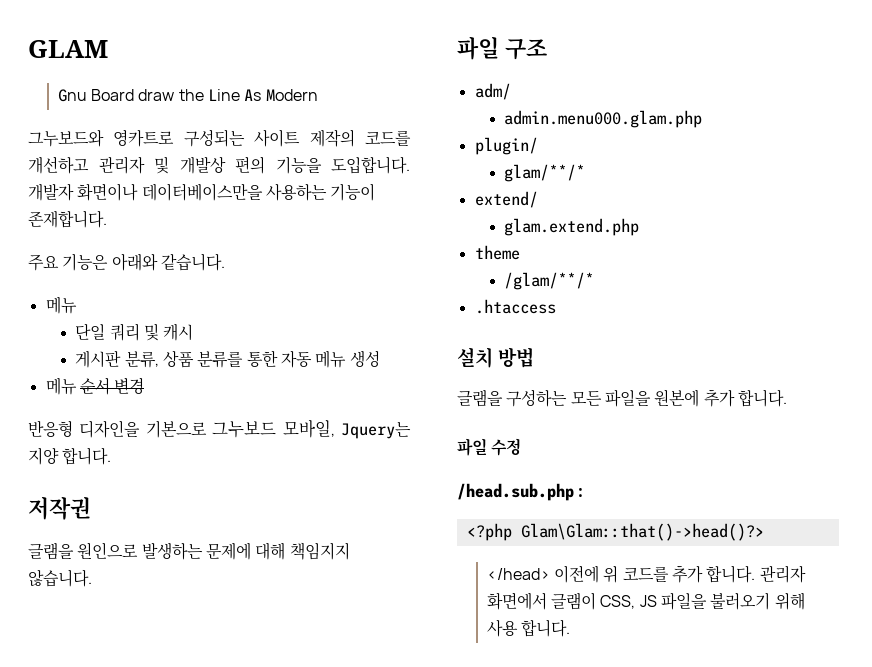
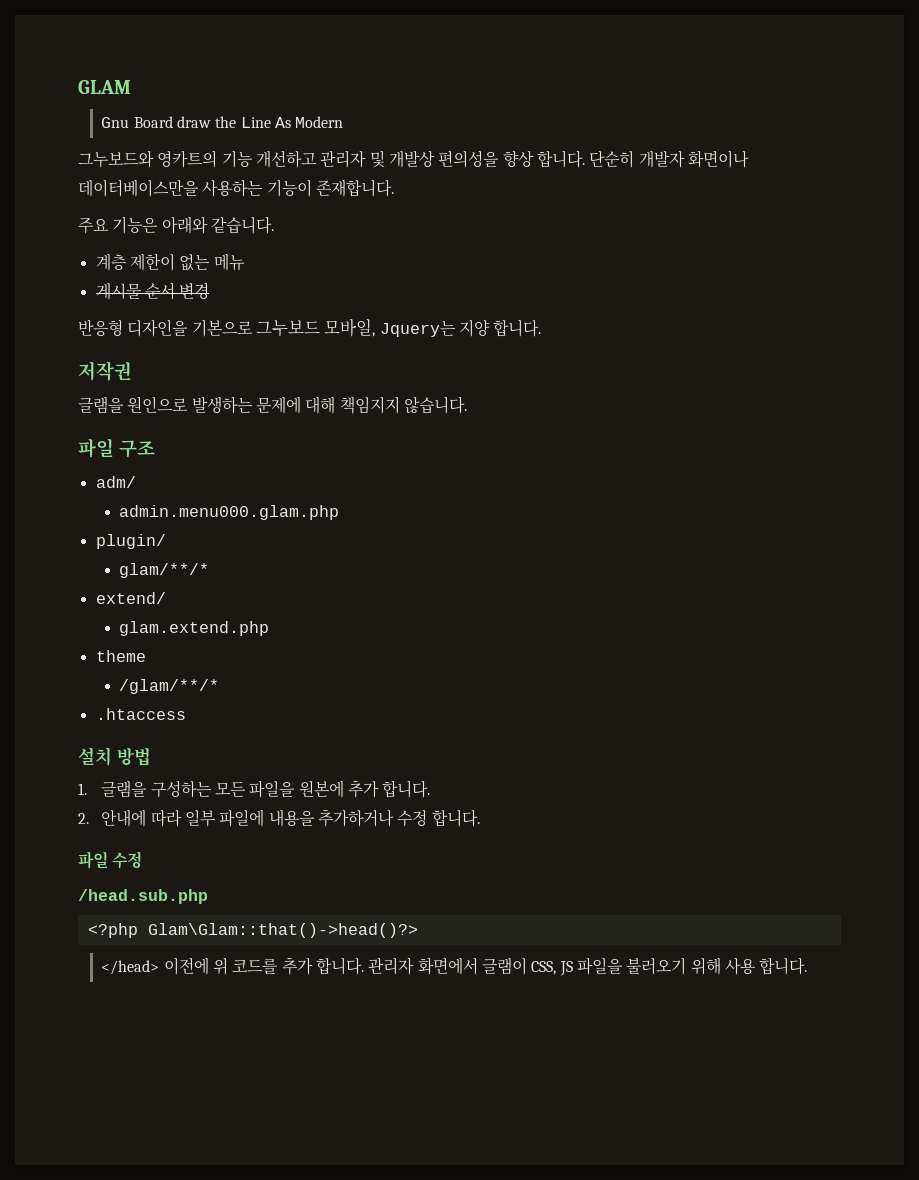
[113,129,412,147] [28,156,410,174] 영카트로 구성되는 사이트 제작의 코드를 개선하고 관리자 및 개발상 편의 기능을 도입합니다. -> [157,150,635,168] 영카트의 기능 개선하고 관리자 및 개발상 편의성을 향상 합니다. 단순히
[45,296,77,314] [75,323,194,341] [75,350,380,368] [45,377,77,395] 메뉴 // 단일 쿼리 및 캐시 // 게시판 분류, 상품 분류를 통한 자동 메뉴 생성 // 메뉴 -> [95,253,245,271] [95,282,142,300] 계층 제한이 없는 메뉴 // 게시물
(535, 357) none -> [78,783,87,795] 1.
(787, 398) none -> [78,809,480,827] // 2. 안내에 따라 일부 파일에 내용을 추가하거나 수정 합니다.
[578,488,584,497] : -> (208, 896) none

